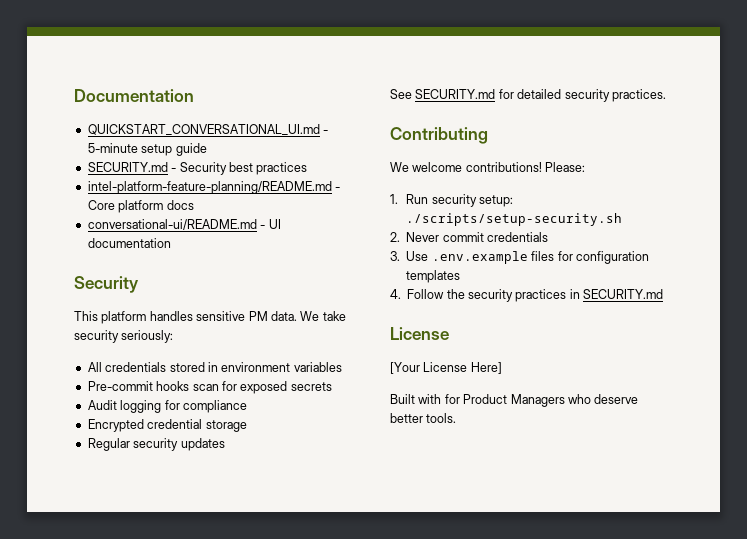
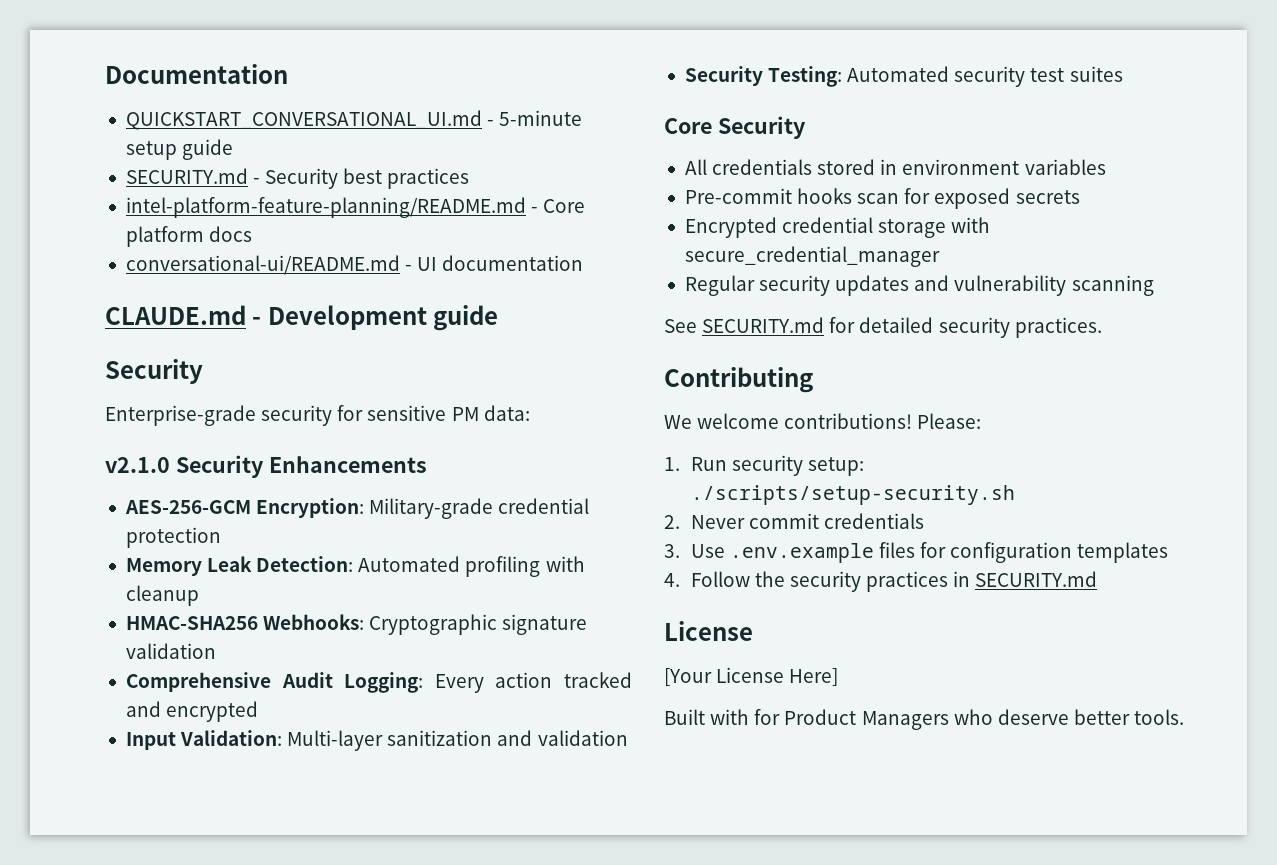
[74,276,139,293] [74,311,346,324] [74,330,174,343] Security // This platform handles sensitive PM data. We take security seriously: -> [105,305,499,331] [105,359,203,384] [105,405,530,426] [105,455,427,478] [124,498,590,519] [125,527,221,548] [125,556,585,577] [125,585,199,606] [125,614,588,635] [125,643,216,659] [125,672,632,693] [125,701,259,722] [125,730,628,751] [684,66,1123,87] [664,116,806,139] CLAUDE.md - Development guide // Security // Enterprise-grade security for sensitive PM data: // v2.1.0 Security Enhancements // AES-256-GCM Encryption: Military-grade credential protection // Memory Leak Detection: Automated profiling with cleanup // HMAC-SHA256 Webhooks: Cryptographic signature validation // Comprehensive Audit Logging: Every action tracked and encrypted // Input Validation: Multi-layer sanitization and validation // Security Testing: Automated security test suites // Core Security
[87,400,247,413] // Audit logging for compliance -> (1080, 197) none
(247, 426) none -> [951,217,991,233] [684,246,940,267] with secure_credential_manager
(225, 444) none -> [914,275,1154,296] and vulnerability scanning

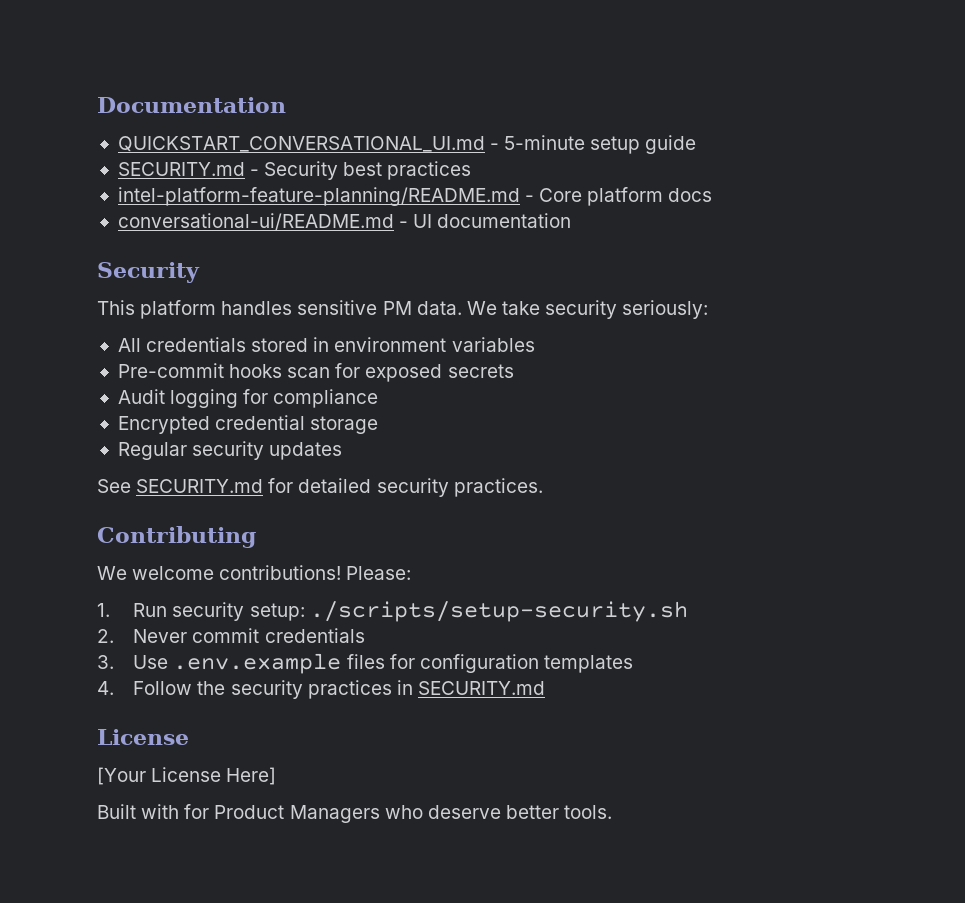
[105,305,499,331] [105,359,203,384] [105,405,530,426] [105,455,427,478] [124,498,590,519] [125,527,221,548] [125,556,585,577] [125,585,199,606] [125,614,588,635] [125,643,216,659] [125,672,632,693] [125,701,259,722] [125,730,628,751] [684,66,1123,87] [664,116,806,139] CLAUDE.md - Development guide // Security // Enterprise-grade security for sensitive PM data: // v2.1.0 Security Enhancements // AES-256-GCM Encryption: Military-grade credential protection // Memory Leak Detection: Automated profiling with cleanup // HMAC-SHA256 Webhooks: Cryptographic signature validation // Comprehensive Audit Logging: Every action tracked and encrypted // Input Validation: Multi-layer sanitization and validation // Security Testing: Automated security test suites // Core Security -> [97,262,200,283] [97,300,709,319] Security // This platform handles sensitive PM data. We take security seriously:
(1080, 197) none -> [117,389,379,408] // Audit logging for compliance
[951,217,991,233] [684,246,940,267] with secure_credential_manager -> (379, 425) none
[914,275,1154,296] and vulnerability scanning -> (343, 451) none

